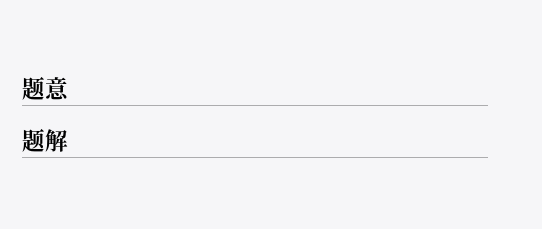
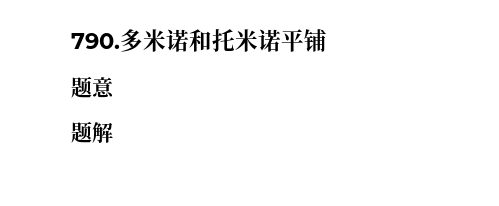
(22, 88) none -> [71,29,327,52] 790.多米诺和托米诺平铺 //

